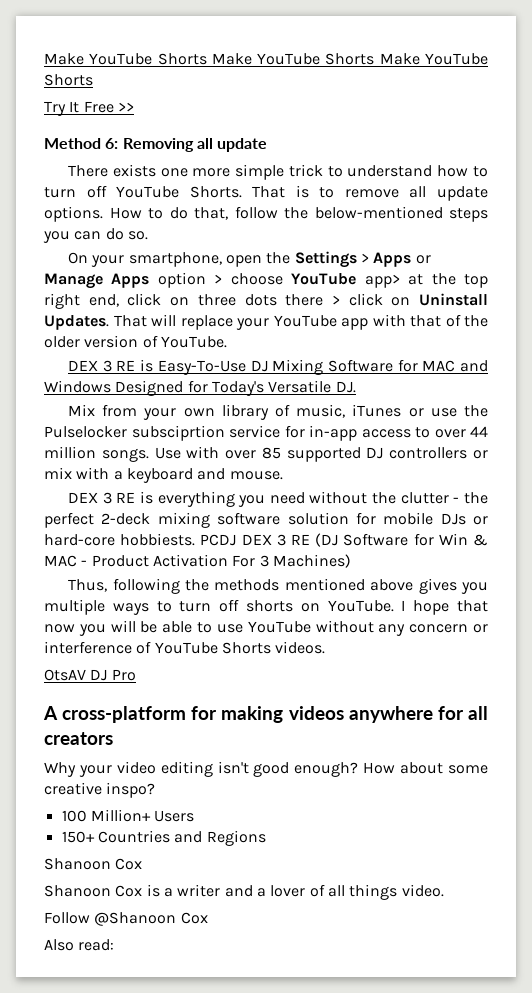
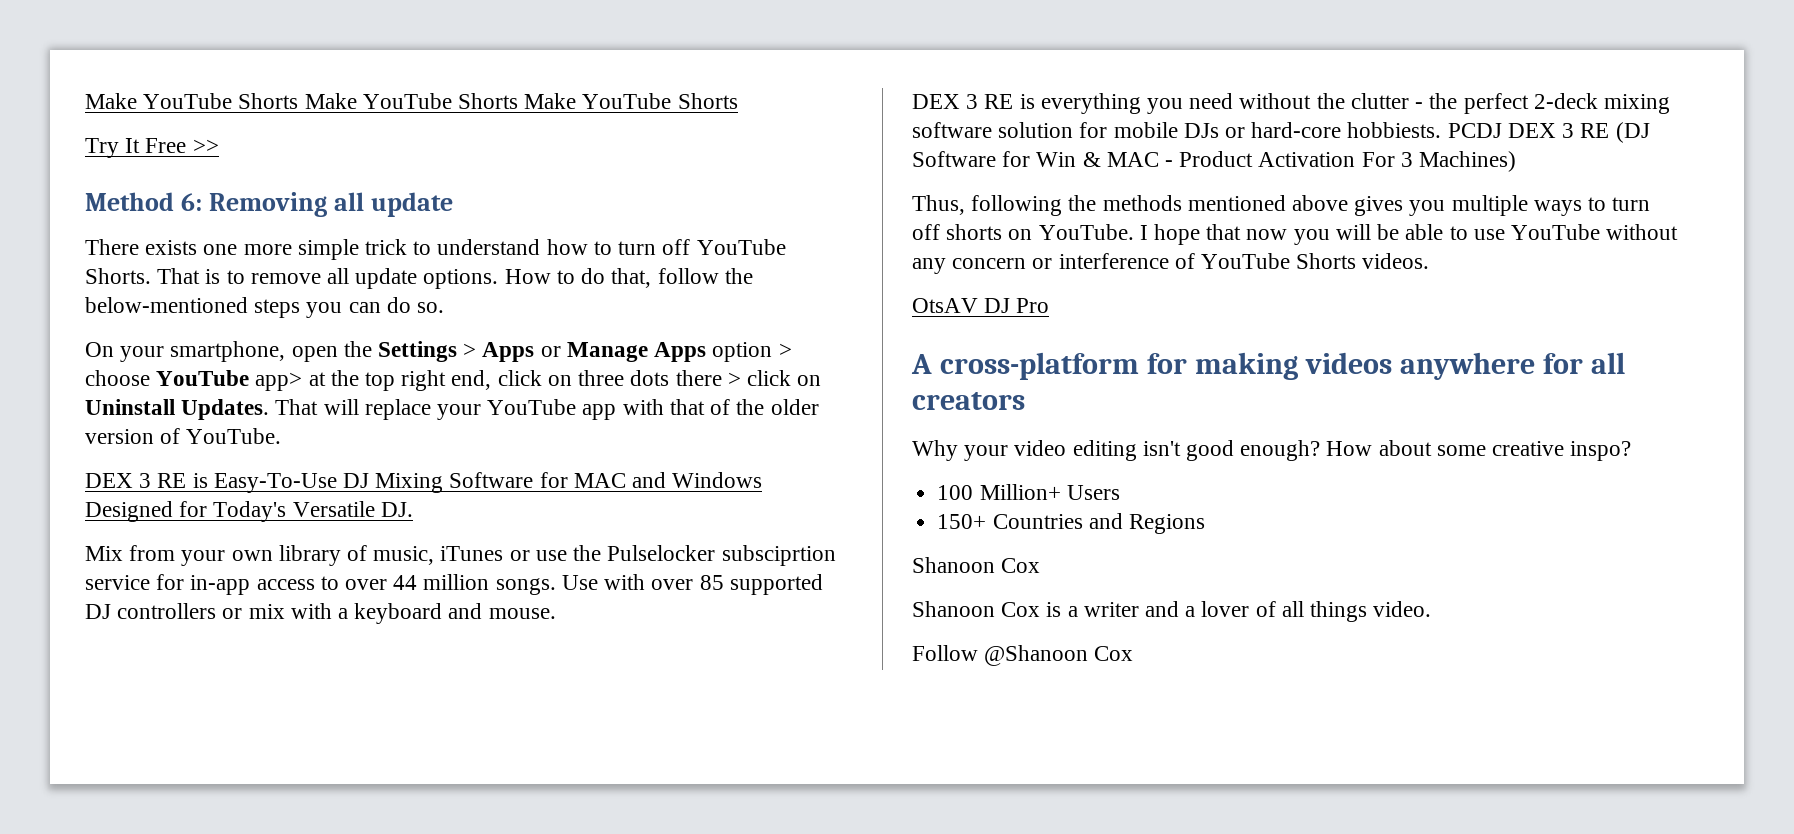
[44,939,115,951] // Also read: -> (1134, 653) none

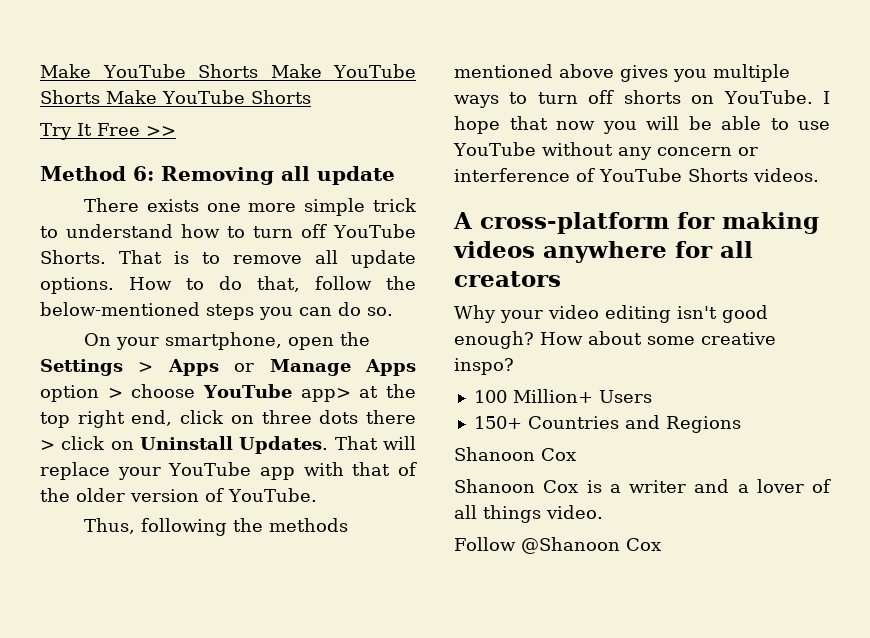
[85,472,763,493] [85,501,413,522] [85,545,836,566] [85,574,823,595] [85,603,556,624] [912,93,1670,114] [912,122,1650,143] [912,151,1517,172] // DEX 3 RE is Easy-To-Use DJ Mixing Software for MAC and Windows Designed for Today's Versatile DJ. // Mix from your own library of music, iTunes or use the Pulselocker subsciprtion service for in-app access to over 44 million songs. Use with over 85 supported DJ controllers or mix with a keyboard and mouse. // DEX 3 RE is everything you need without the clutter - the perfect 2-deck mixing software solution for mobile DJs or hard-core hobbiests. PCDJ DEX 3 RE (DJ Software for Win & MAC - Product Activation For 3 Machines) -> (317, 495) none
[912,298,1050,313] // OtsAV DJ Pro -> (819, 175) none

